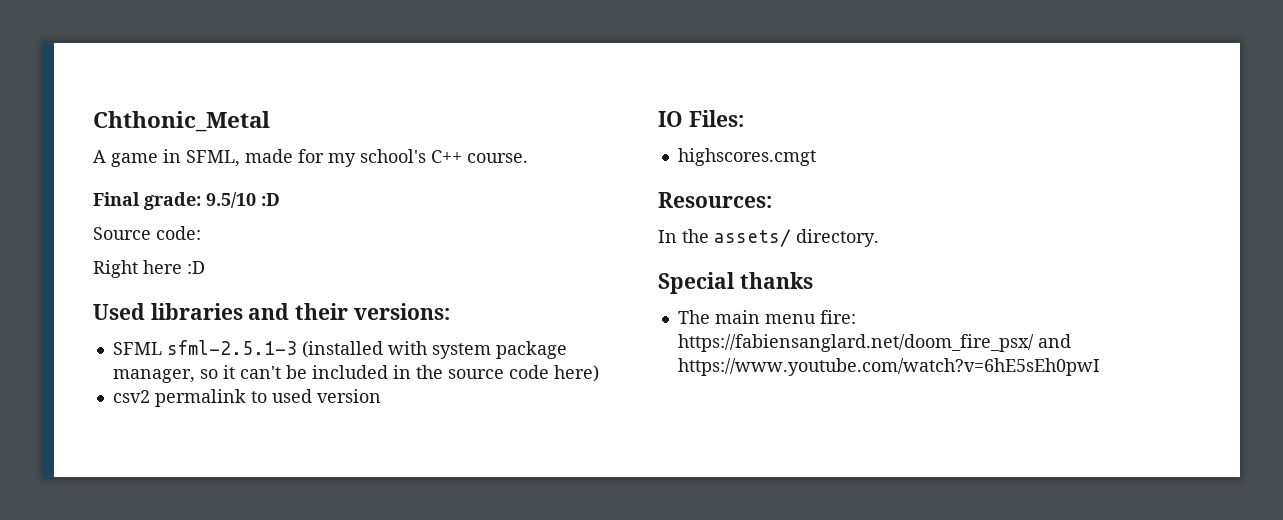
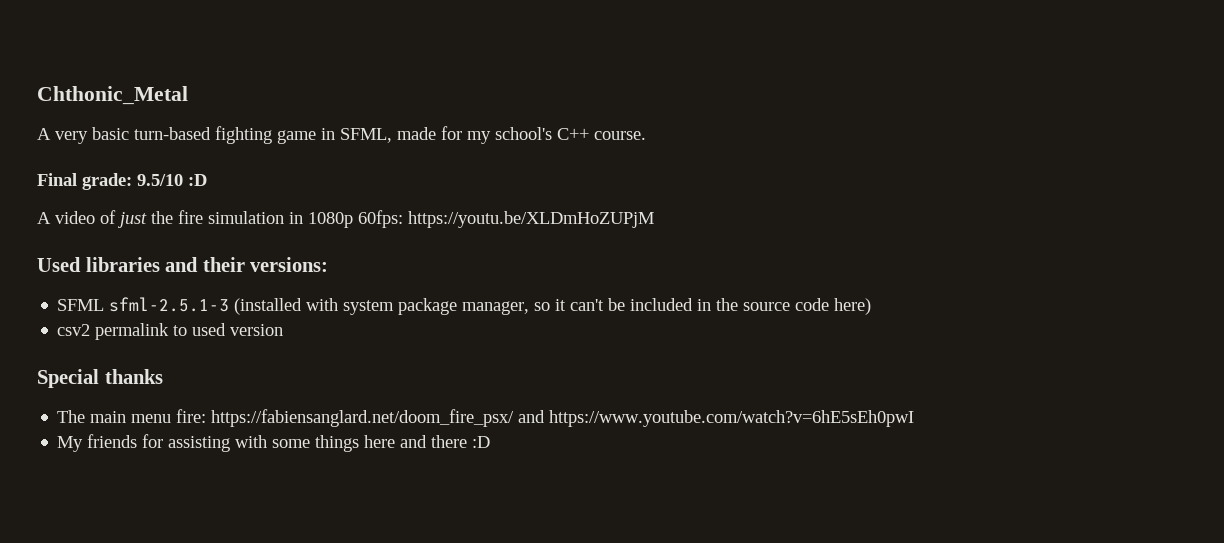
(106, 156) none -> [55,126,272,144] very basic turn-based fighting
[93,226,201,240] [93,260,205,278] Source code: // Right here :D -> [37,210,654,228] A video of just the fire simulation in 1080p 60fps: https://youtu.be/XLDmHoZUPjM
[658,110,744,127] [677,148,816,166] [658,192,772,208] [658,229,879,247] // IO Files: // highscores.cmgt // Resources: // In the assets/ directory. -> (284, 330) none
(1100, 367) none -> [57,434,491,452] // My friends for assisting with some things here and there :D

